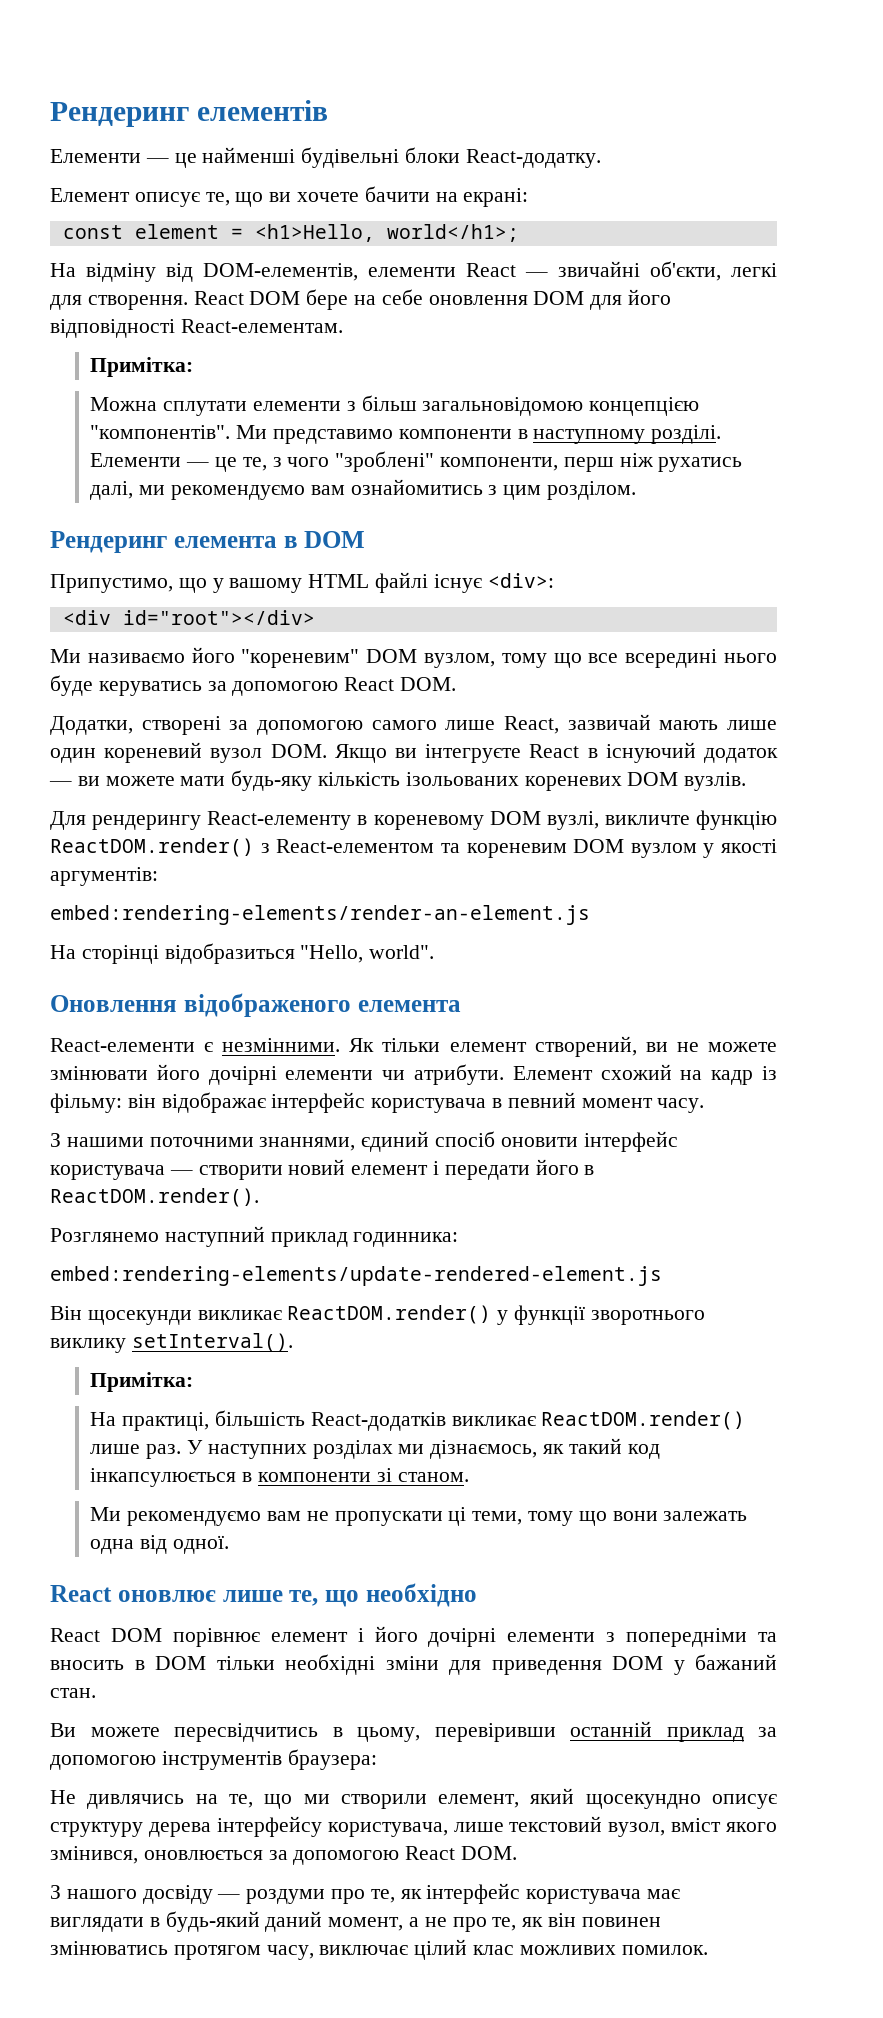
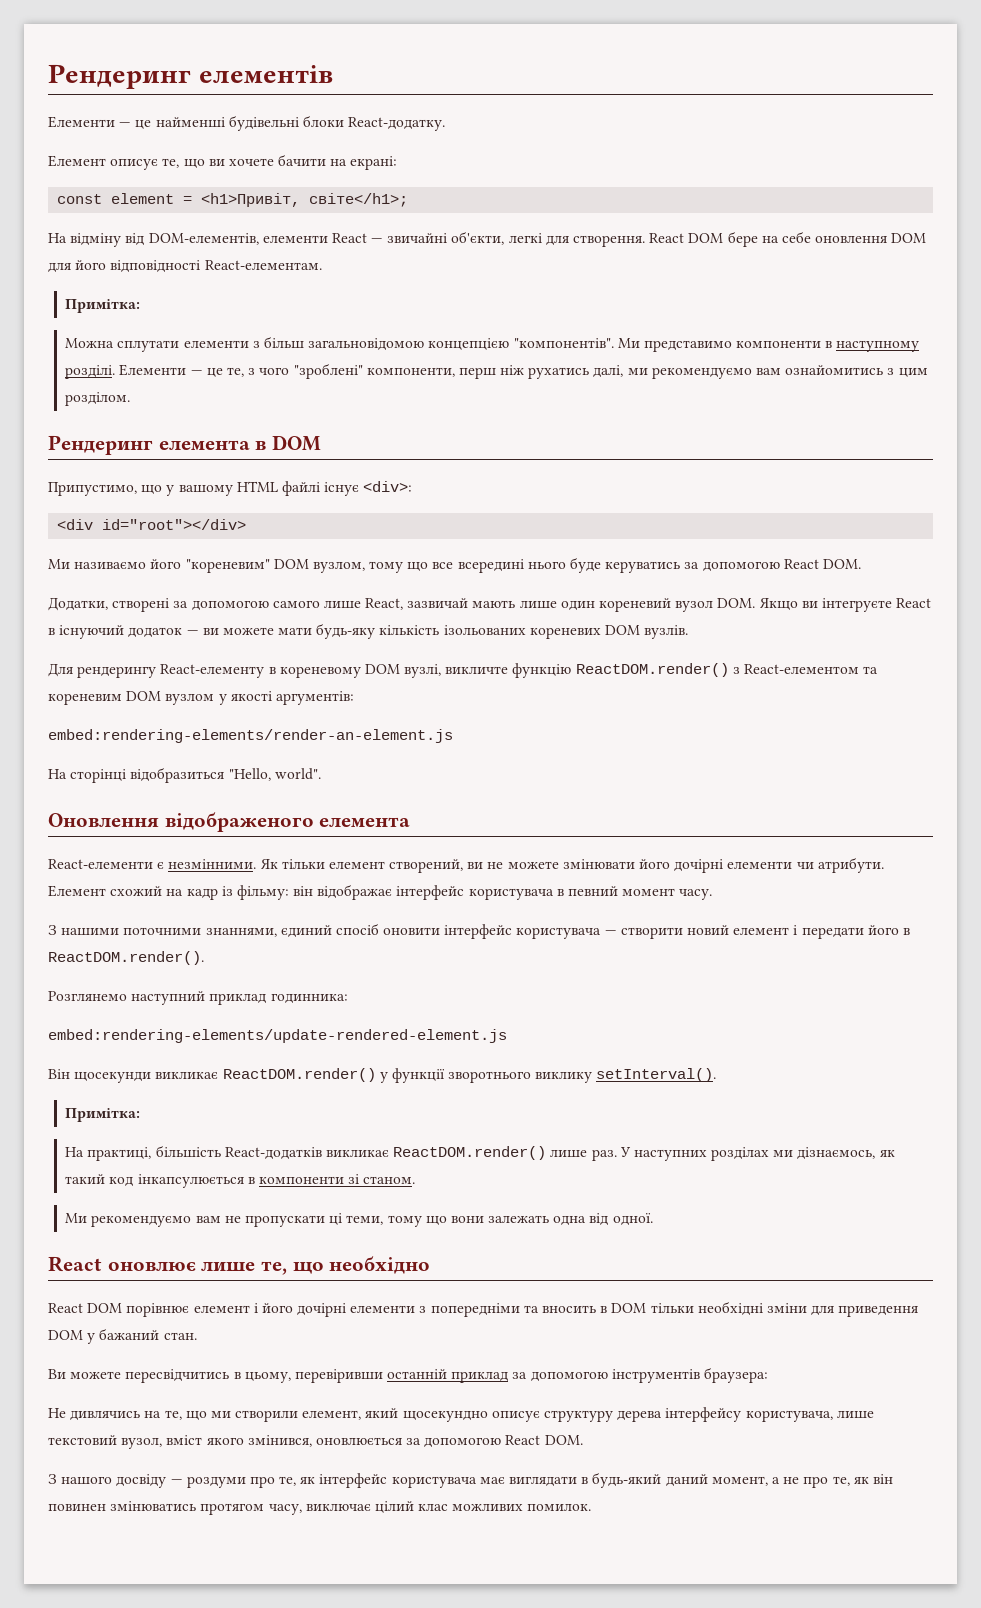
[254,224,519,242] <h1>Hello, world</h1>; -> [201,193,409,207] <h1>Привіт, світе</h1>;

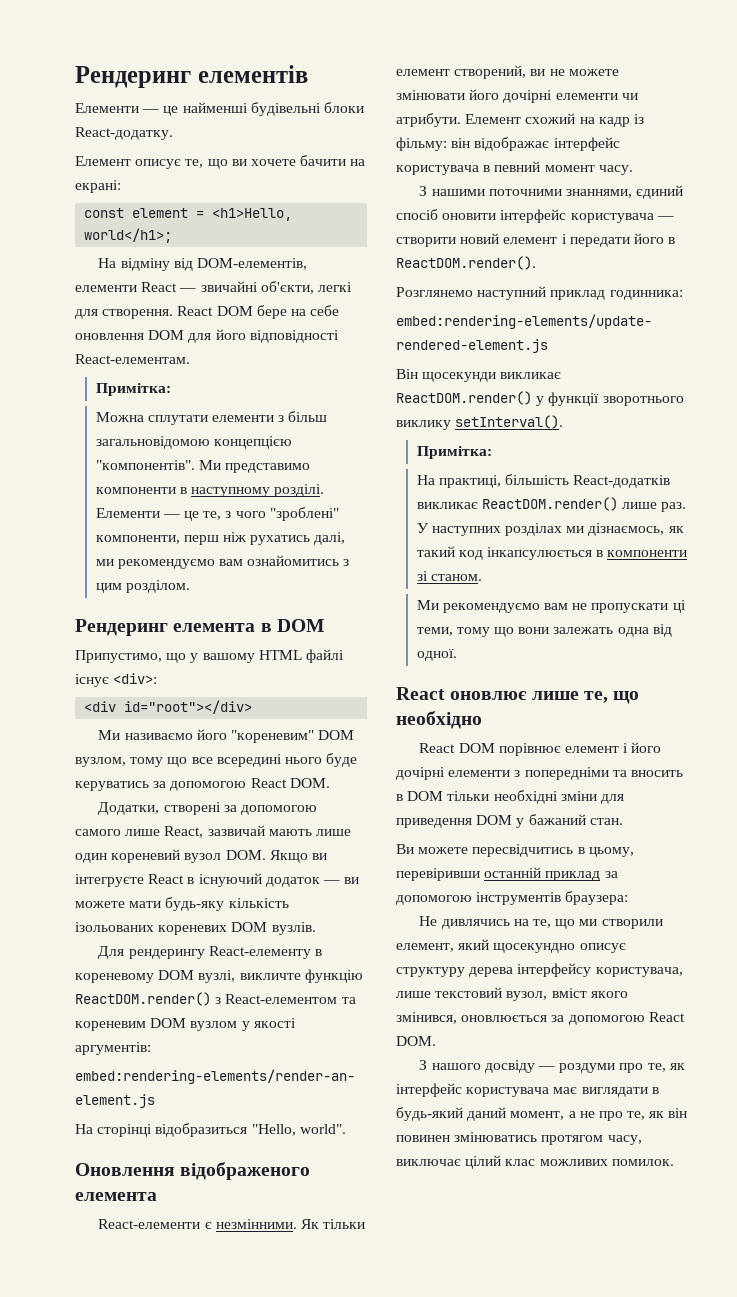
[201,193,409,207] <h1>Привіт, світе</h1>; -> [212,208,293,221] [84,228,173,243] <h1>Hello, world</h1>;

